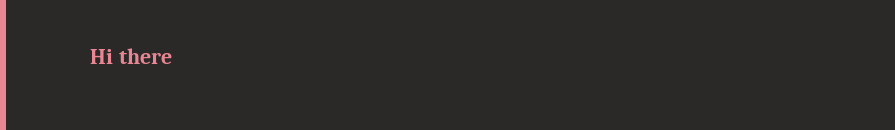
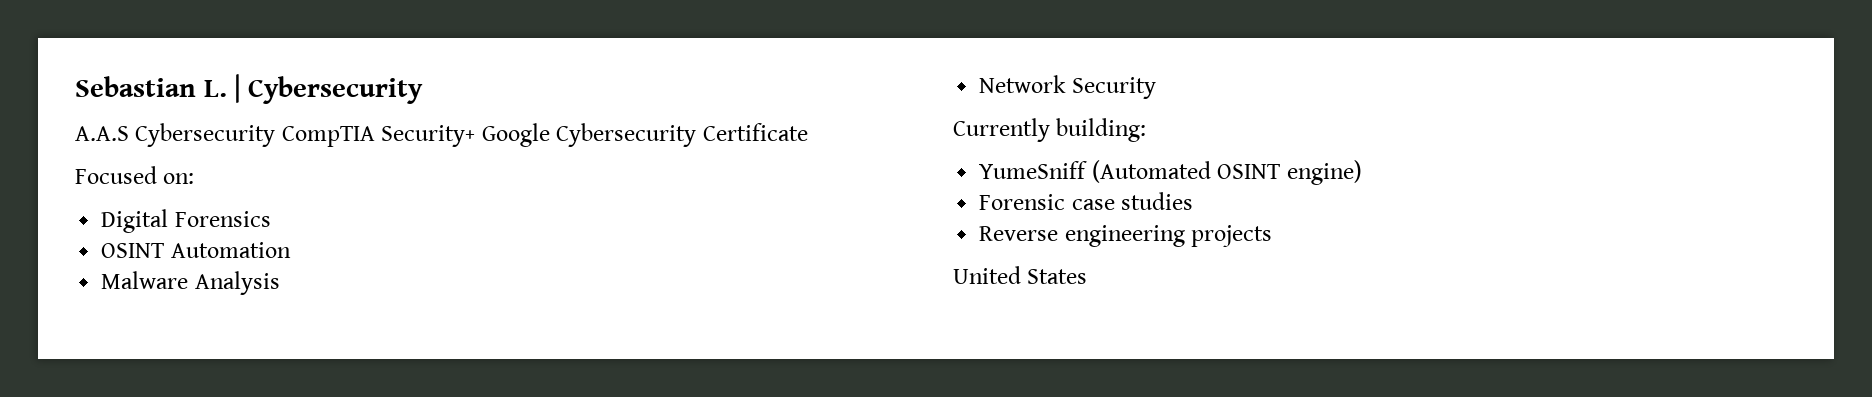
[90,48,172,64] Hi there -> [75,74,423,104] [75,123,808,147] [75,166,195,184] [101,209,271,233] [101,242,291,258] [101,271,280,295] [979,75,1156,99] [953,118,1147,142] [979,160,1362,185] [979,192,1194,210] [979,225,1273,247] [953,266,1088,284] Sebastian L. | Cybersecurity // A.A.S Cybersecurity CompTIA Security+ Google Cybersecurity Certificate // Focused on: // Digital Forensics // OSINT Automation // Malware Analysis // Network Security // Currently building: // YumeSniff (Automated OSINT engine) // Forensic case studies // Reverse engineering projects // United States

